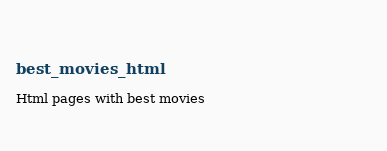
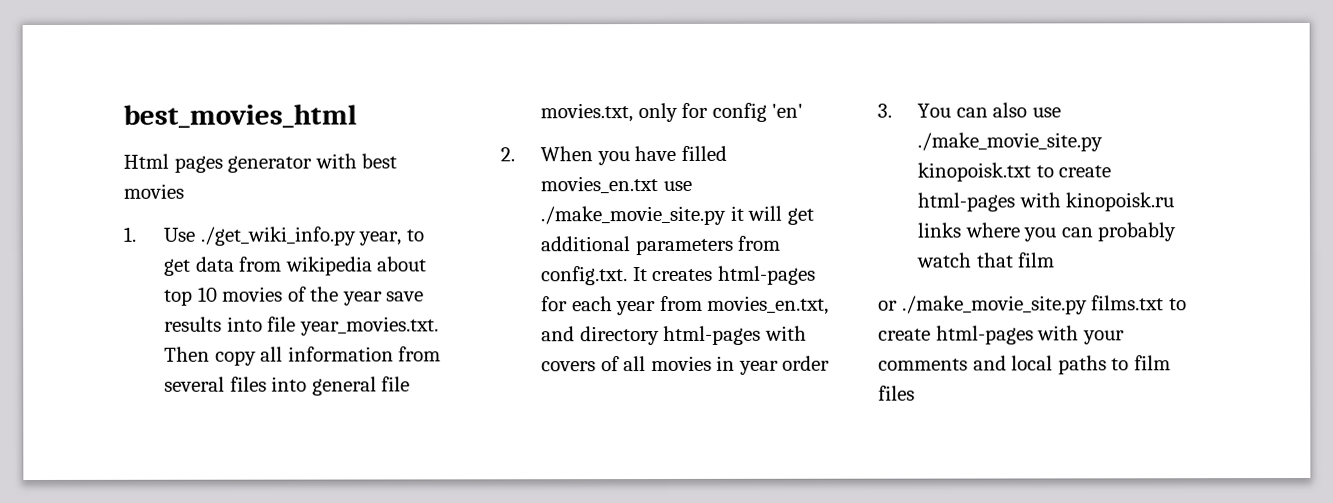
(91, 101) none -> [227,155,313,173] generator
(205, 98) none -> [123,226,424,246] [164,256,428,276] [164,286,425,306] [164,316,439,336] [164,346,442,366] [164,376,411,396] [540,102,804,123] [500,145,727,166] [540,176,692,194] [540,205,814,226] [540,235,781,256] [541,265,816,286] [541,295,830,316] [541,325,807,346] [541,355,831,375] [877,102,1061,118] [917,132,1104,152] [917,162,1112,182] [917,192,1175,212] [917,222,1177,242] [917,252,1056,268] [878,295,1187,315] [878,325,1125,345] [878,355,1171,375] [878,385,915,401] // 1. Use ./get_wiki_info.py year, to get data from wikipedia about top 10 movies of the year save results into file year_movies.txt. Then copy all information from several files into general file movies.txt, only for config 'en' // 2. When you have filled movies_en.txt use ./make_movie_site.py it will get additional parameters from config.txt. It creates html-pages for each year from movies_en.txt, and directory html-pages with covers of all movies in year order // 3. You can also use ./make_movie_site.py kinopoisk.txt to create html-pages with kinopoisk.ru links where you can probably watch that film // or ./make_movie_site.py films.txt to create html-pages with your comments and local paths to film files

